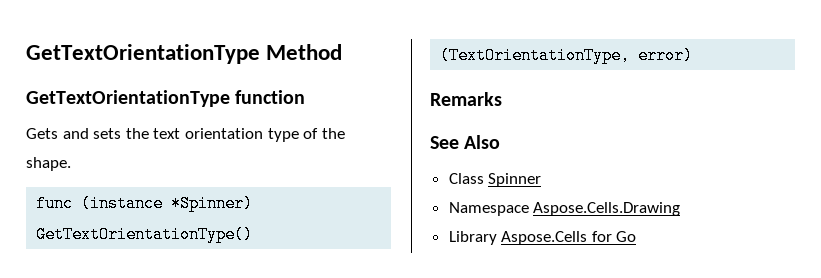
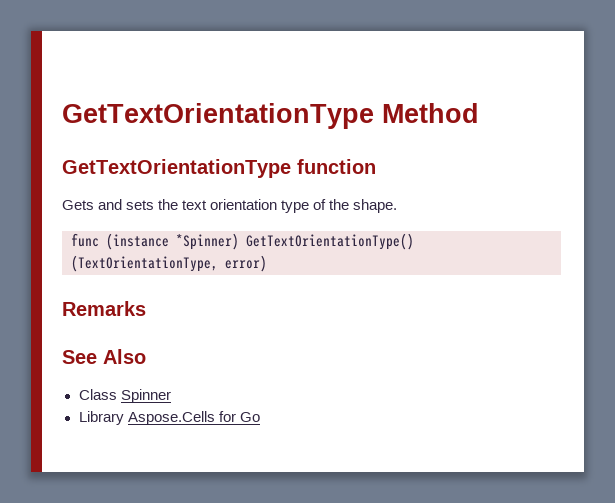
[448,202,681,216] // Namespace Aspose.Cells.Drawing -> (171, 396) none

